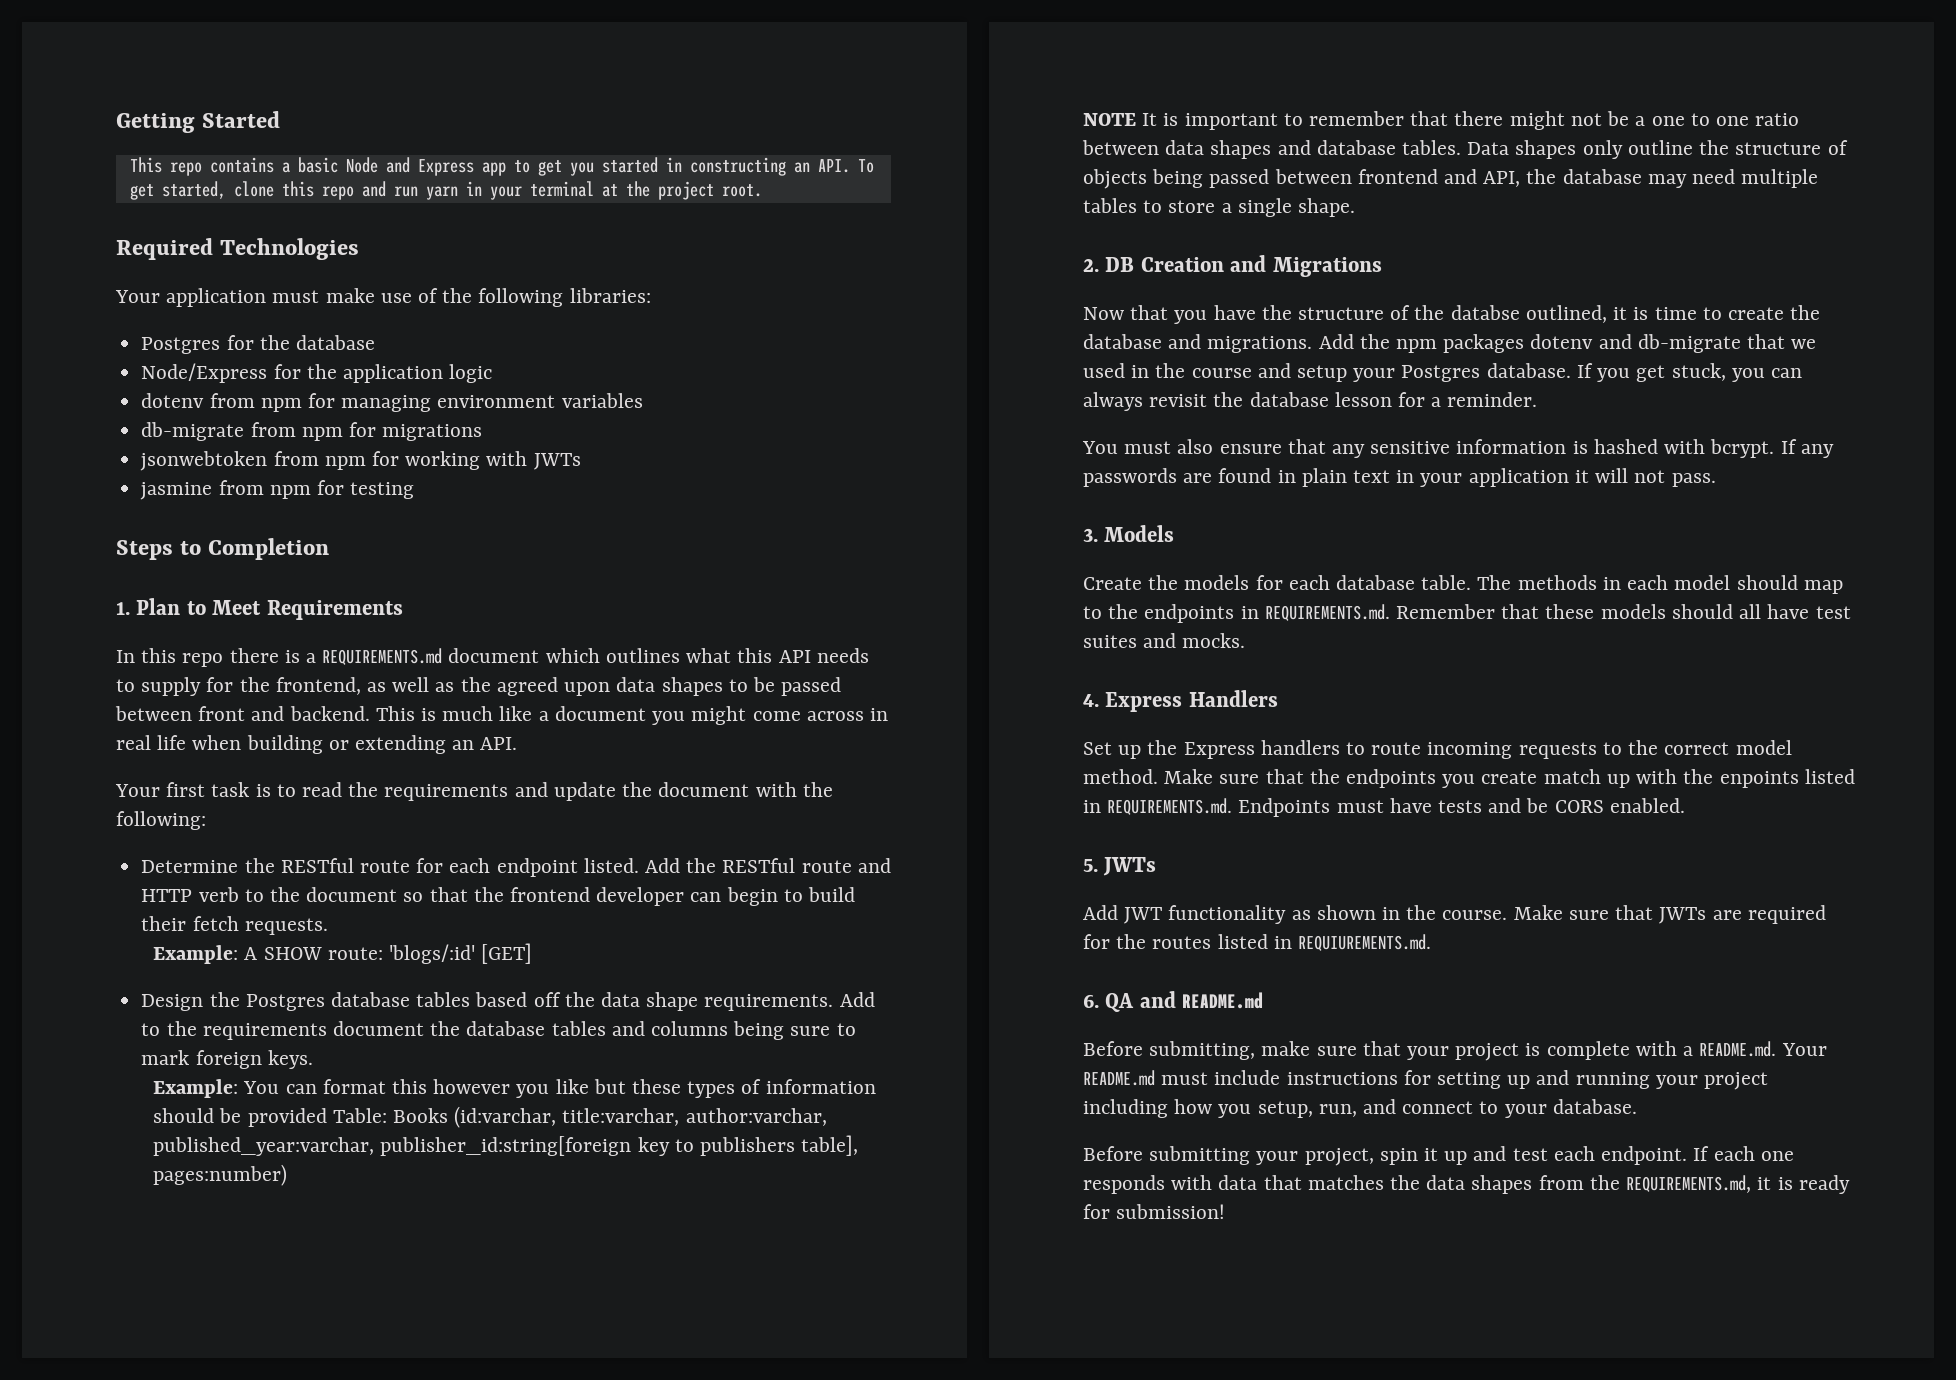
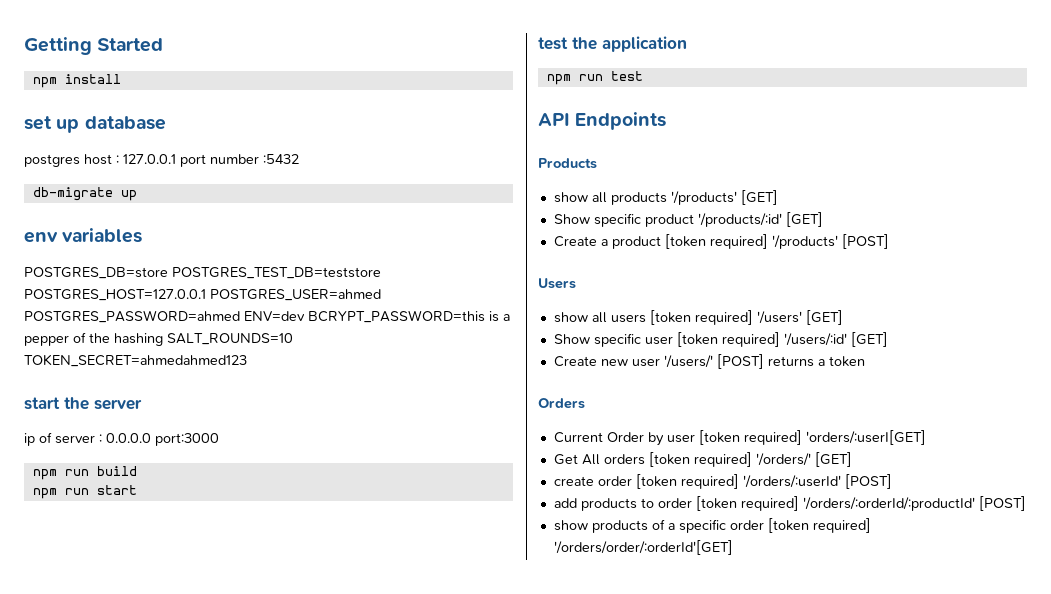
[129,157,874,176] [129,181,762,200] [116,238,359,260] [115,288,651,307] [141,335,375,354] [141,363,493,383] [141,393,643,412] [141,422,483,441] [140,451,581,471] [140,480,415,500] [116,538,329,560] [116,598,403,620] [116,648,869,667] [116,677,842,696] [115,706,888,725] [116,735,518,754] [115,782,833,801] [116,811,206,830] [141,858,891,877] [141,887,856,906] [141,916,328,935] [153,943,533,964] [141,992,875,1011] [141,1021,856,1040] [141,1050,313,1069] [153,1079,876,1098] [153,1106,827,1128] [153,1135,859,1156] [153,1164,288,1186] [1083,111,1800,130] [1082,140,1848,159] [1083,169,1819,189] [1083,198,1356,217] [1083,255,1382,277] [1083,305,1821,324] [1083,334,1817,353] [1083,363,1802,382] [1083,392,1538,411] [1082,439,1834,458] [1083,468,1716,487] [1083,525,1175,542] [1083,575,1843,594] [1083,604,1851,623] [1083,633,1246,648] [1083,690,1278,712] [1083,740,1792,759] [1083,769,1855,788] [1083,798,1685,817] [1083,857,1157,876] [1083,905,1826,924] [1083,934,1432,951] [1083,991,1264,1012] [1083,1041,1827,1061] [1083,1070,1769,1090] [1083,1099,1637,1118] [1083,1146,1794,1166] [1083,1175,1850,1194] [1083,1204,1226,1219] This repo contains a basic Node and Express app to get you started in constructing an API. To get started, clone this repo and run yarn in your terminal at the project root. // Required Technologies // Your application must make use of the following libraries: // Postgres for the database // Node/Express for the application logic // dotenv from npm for managing environment variables // db-migrate from npm for migrations // jsonwebtoken from npm for working with JWTs // jasmine from npm for testing // Steps to Completion // 1. Plan to Meet Requirements // In this repo there is a REQUIREMENTS.md document which outlines what this API needs to supply for the frontend, as well as the agreed upon data shapes to be passed between front and backend. This is much like a document you might come across in real life when building or extending an API. // Your first task is to read the requirements and update the document with the following: // Determine the RESTful route for each endpoint listed. Add the RESTful route and HTTP verb to the document so that the frontend developer can begin to build their fetch requests. // Example: A SHOW route: 'blogs/:id' [GET] // Design the Postgres database tables based off the data shape requirements. Add to the requirements document the database tables and columns being sure to mark foreign keys. // Example: You can format this however you like but these types of information should be provided Table: Books (id:varchar, title:varchar, author:varchar, published_year:varchar, publisher_id:string[foreign key to publishers table], pages:number) // NOTE It is important to remember that there might not be a one to one ratio between data shapes and database tables. Data shapes only outline the structure of objects being passed between frontend and API, the database may need multiple tables to store a single shape. // 2. DB Creation and Migrations // Now that you have the structure of the databse outlined, it is time to create the database and migrations. Add the npm packages dotenv and db-migrate that we used in the course and setup your Postgres database. If you get stuck, you can always revisit the database lesson for a reminder. // You must also ensure that any sensitive information is hashed with bcrypt. If any passwords are found in plain text in your application it will not pass. // 3. Models // Create the models for each database table. The methods in each model should map to the endpoints in REQUIREMENTS.md. Remember that these models should all have test suites and mocks. // 4. Express Handlers // Set up the Express handlers to route incoming requests to the correct model method. Make sure that the endpoints you create match up with the enpoints listed in REQUIREMENTS.md. Endpoints must have tests and be CORS enabled. // 5. JWTs // Add JWT functionality as shown in the course. Make sure that JWTs are required for the routes listed in REQUIUREMENTS.md. // 6. QA and README.md // Before submitting, make sure that your project is complete with a README.md. Your README.md must include instructions for setting up and running your project including how you setup, run, and connect to your database. // Before submitting your project, spin it up and test each endpoint. If each one responds with data that matches the data shapes from the REQUIREMENTS.md, it is ready for submission! -> [32,74,121,88] [24,116,166,133] [24,154,299,167] [32,187,137,201] [24,228,143,243] [24,267,381,279] [24,289,381,301] [24,310,510,323] [24,332,293,346] [24,354,247,367] [24,397,142,410] [24,432,219,446] [32,466,137,480] [32,485,137,499] [538,36,687,52] [546,71,643,85] [538,112,667,130] [538,158,597,169] [553,190,778,205] [553,212,823,227] [553,234,889,249] [538,278,576,289] [553,310,843,325] [553,332,888,347] [553,354,865,369] [538,398,585,409] [553,430,926,446] [553,452,852,467] [553,474,892,489] [553,496,1026,511] [553,518,871,533] [553,540,733,555] npm install // set up database // postgres host : 127.0.0.1 port number :5432 // db-migrate up // env variables // POSTGRES_DB=store POSTGRES_TEST_DB=teststore POSTGRES_HOST=127.0.0.1 POSTGRES_USER=ahmed POSTGRES_PASSWORD=ahmed ENV=dev BCRYPT_PASSWORD=this is a pepper of the hashing SALT_ROUNDS=10 TOKEN_SECRET=ahmedahmed123 // start the server // ip of server : 0.0.0.0 port:3000 // npm run build // npm run start // test the application // npm run test // API Endpoints // Products // show all products '/products' [GET] // Show specific product '/products/:id' [GET] // Create a product [token required] '/products' [POST] // Users // show all users [token required] '/users' [GET] // Show specific user [token required] '/users/:id' [GET] // Create new user '/users/' [POST] returns a token // Orders // Current Order by user [token required] 'orders/:userI[GET] // Get All orders [token required] '/orders/' [GET] // create order [token required] '/orders/:userId' [POST] // add products to order [token required] '/orders/:orderId/:productId' [POST] // show products of a specific order [token required] '/orders/order/:orderId'[GET]

